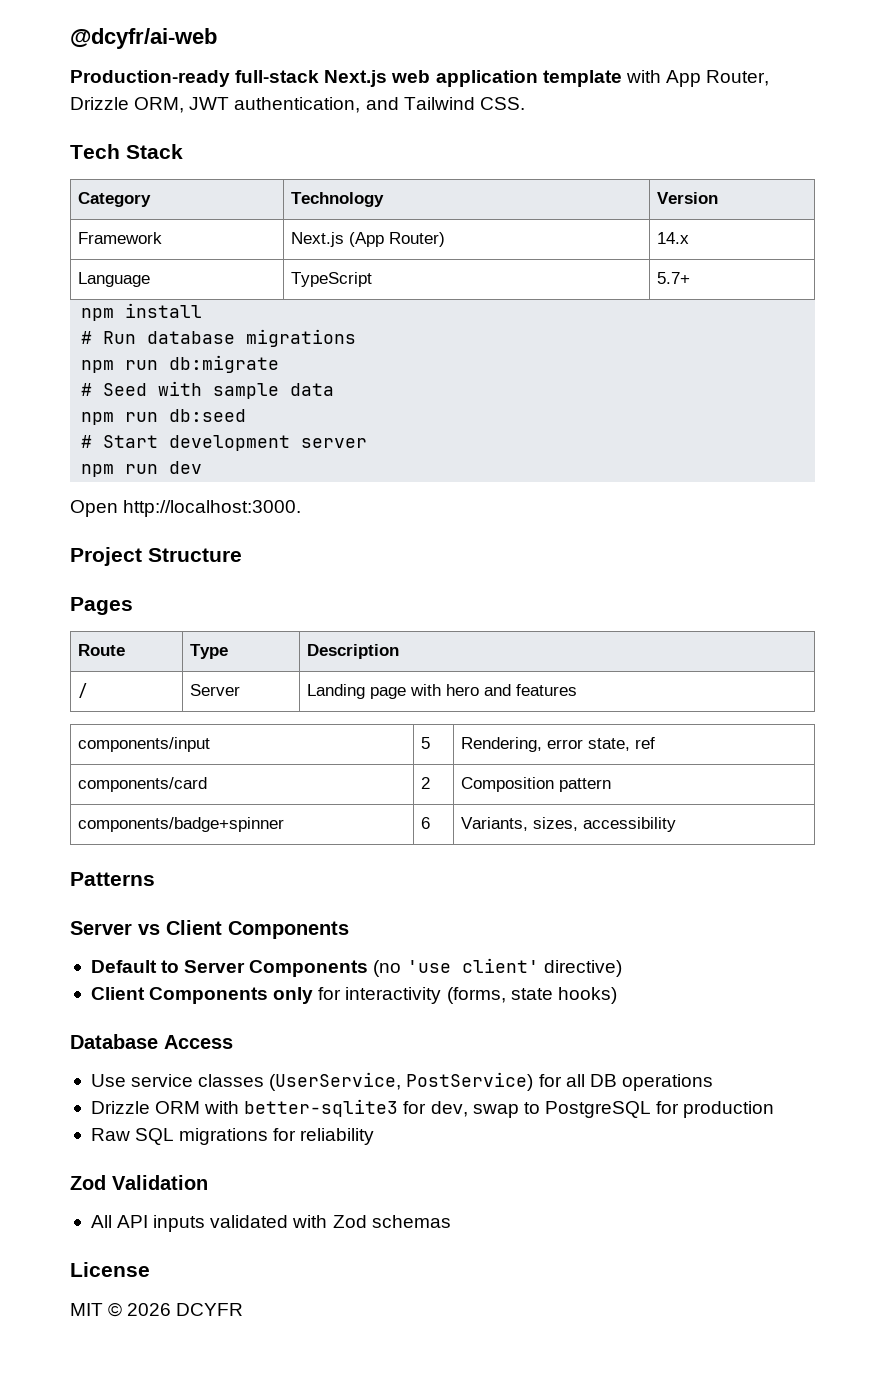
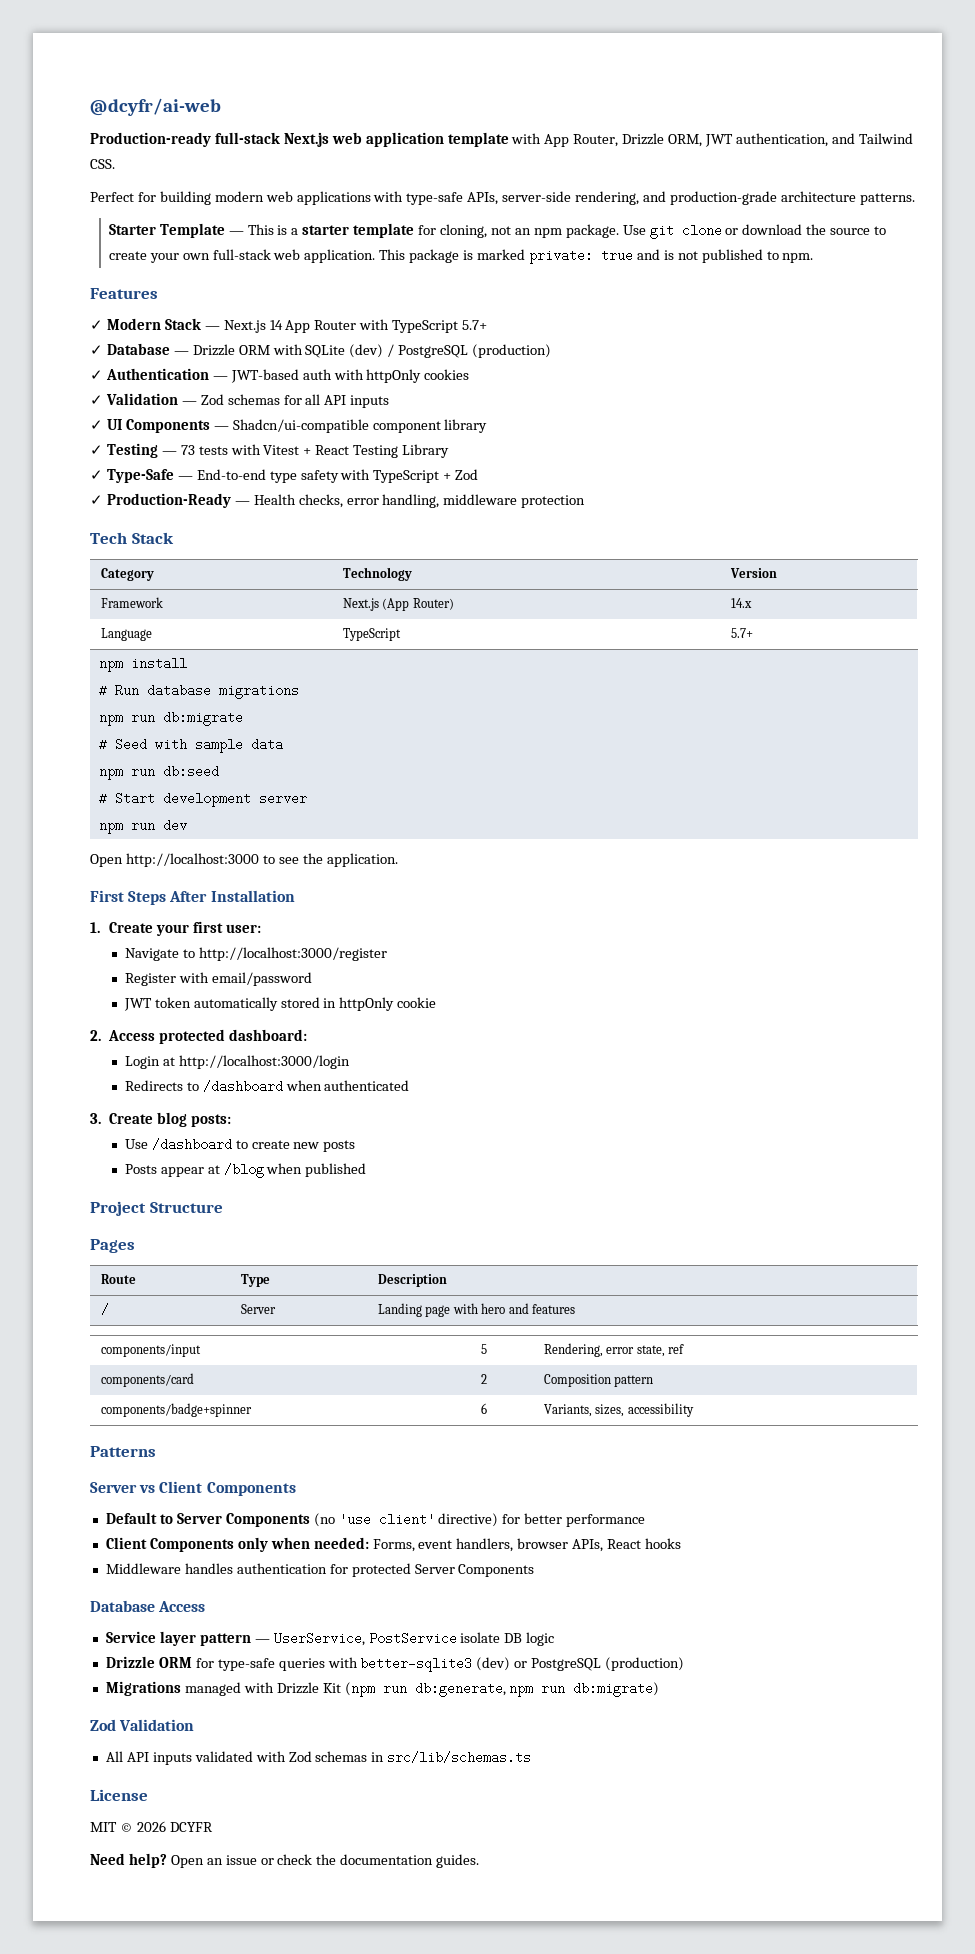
(525, 103) none -> [90,191,915,205] [108,223,887,239] [108,249,814,264] [90,288,158,299] [90,318,488,333] [90,343,552,358] [90,368,470,383] [90,393,390,408] [90,419,488,433] [90,443,450,458] [90,469,479,483] [90,493,586,508] // Perfect for building modern web applications with type-safe APIs, server-side rendering, and production-grade architecture patterns. // Starter Template — This is a starter template for cloning, not an npm package. Use git clone or download the source to create your own full-stack web application. This package is marked private: true and is not published to npm. // Features // ✓ Modern Stack — Next.js 14 App Router with TypeScript 5.7+ // ✓ Database — Drizzle ORM with SQLite (dev) / PostgreSQL (production) // ✓ Authentication — JWT-based auth with httpOnly cookies // ✓ Validation — Zod schemas for all API inputs // ✓ UI Components — Shadcn/ui-compatible component library // ✓ Testing — 73 tests with Vitest + React Testing Library // ✓ Type-Safe — End-to-end type safety with TypeScript + Zod // ✓ Production-Ready — Health checks, error handling, middleware protection
[123,500,302,517] http://localhost:3000. -> [125,853,398,867] [90,890,295,905] [90,921,261,936] [124,947,387,961] [124,972,312,986] [123,997,437,1011] [90,1029,307,1044] [124,1055,350,1069] [124,1080,410,1093] [90,1112,231,1127] [124,1138,356,1152] [124,1163,367,1178] http://localhost:3000 to see the application. // First Steps After Installation // 1. Create your first user: // Navigate to http://localhost:3000/register // Register with email/password // JWT token automatically stored in httpOnly cookie // 2. Access protected dashboard: // Login at http://localhost:3000/login // Redirects to /dashboard when authenticated // 3. Create blog posts: // Use /dashboard to create new posts // Posts appear at /blog when published
(622, 968) none -> [502,1513,646,1527] for better performance
[318,987,617,1004] [70,1034,233,1049] [90,1072,713,1091] [90,1099,775,1118] [90,1128,375,1145] for interactivity (forms, state hooks) // Database Access // Use service classes (UserService, PostService) for all DB operations // Drizzle ORM with better-sqlite3 for dev, swap to PostgreSQL for production // Raw SQL migrations for reliability -> [270,1537,682,1552] [105,1563,535,1577] [90,1600,206,1612] [105,1631,555,1646] [105,1656,685,1672] [105,1681,660,1697] when needed: Forms, event handlers, browser APIs, React hooks // Middleware handles authentication for protected Server Components // Database Access // Service layer pattern — UserService, PostService isolate DB logic // Drizzle ORM for type-safe queries with better-sqlite3 (dev) or PostgreSQL (production) // Migrations managed with Drizzle Kit (npm run db:generate, npm run db:migrate)
(451, 1221) none -> [371,1751,532,1764] in src/lib/schemas.ts
(244, 1309) none -> [90,1853,480,1868] // Need help? Open an issue or check the documentation guides.

